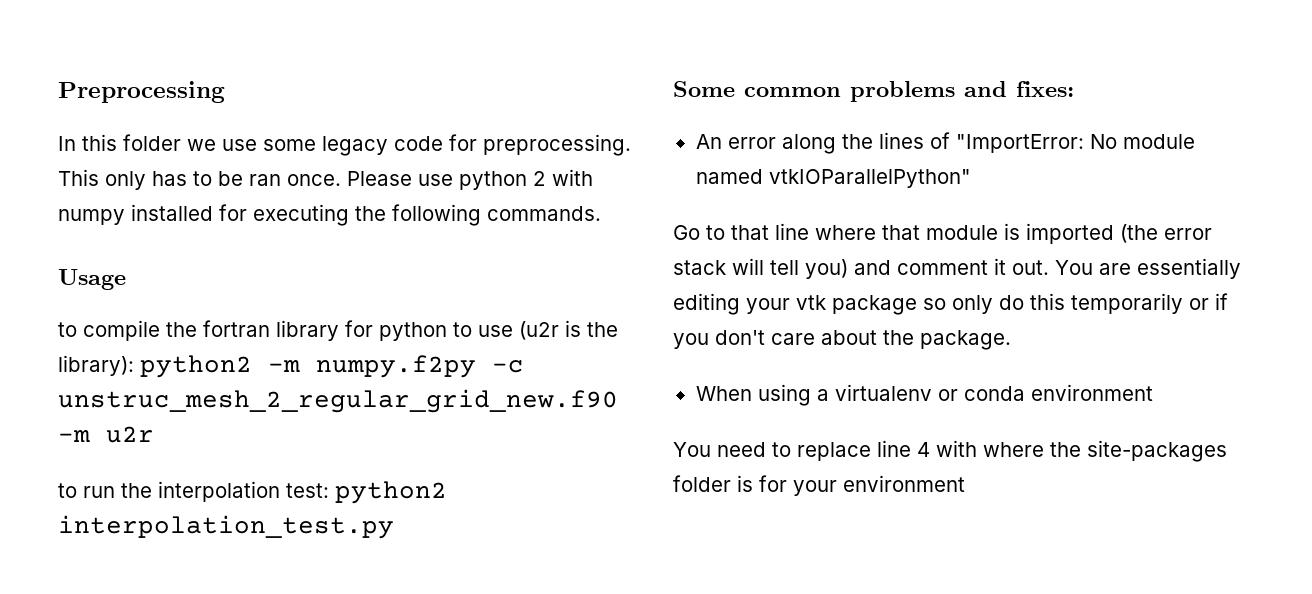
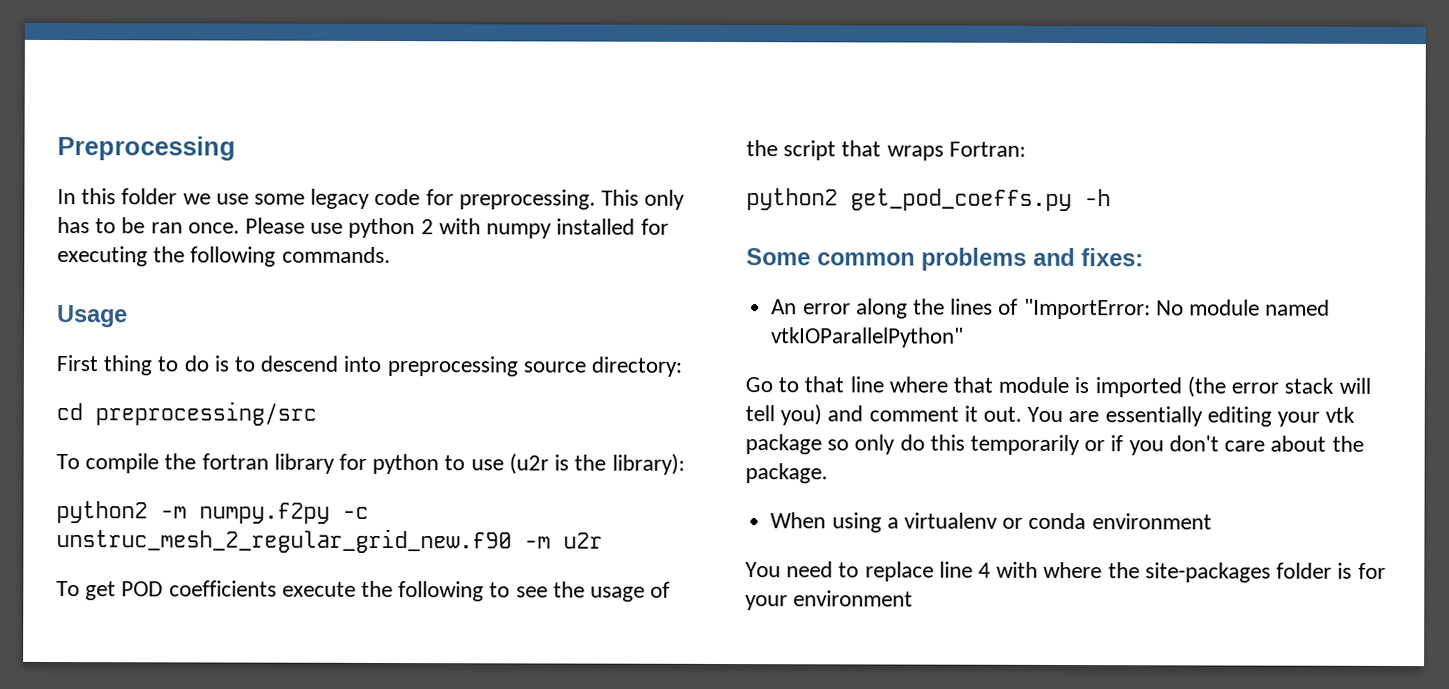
[58,322,77,337] to -> [56,355,683,377] [56,401,317,426] [56,454,80,470] First thing to do is to descend into preprocessing source directory: // cd preprocessing/src // To
(134, 365) none -> (685, 464) //
[58,481,447,504] [58,515,394,539] to run the interpolation test: python2 interpolation_test.py -> [56,580,671,602] [746,140,1026,161] [746,188,1111,212] To get POD coefficients execute the following to see the usage of the script that wraps Fortran: // python2 get_pod_coeffs.py -h

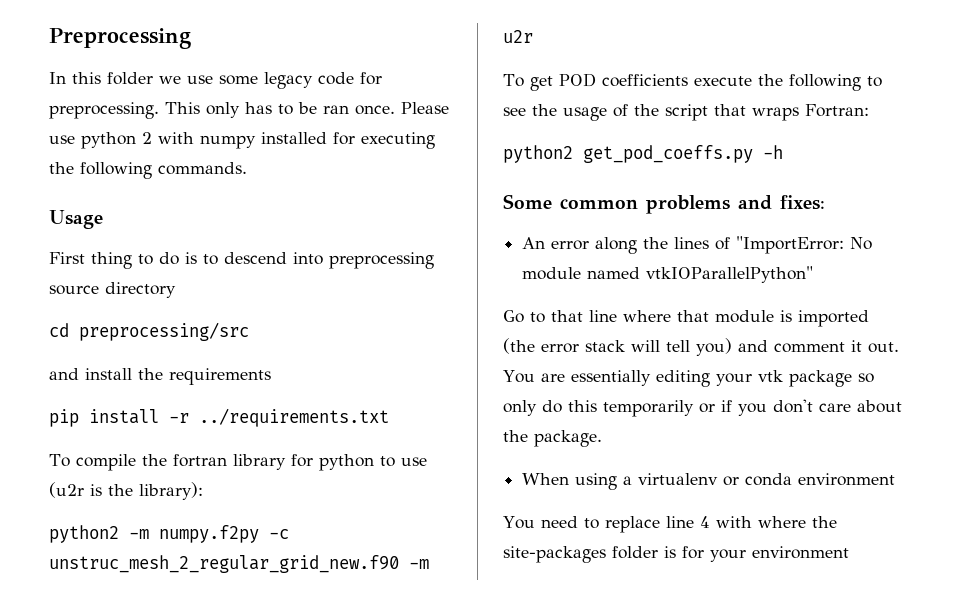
[591,356,683,377] directory: -> [105,282,176,298] directory
(317, 413) none -> [49,368,271,385] [49,408,389,427] // and install the requirements // pip install -r ../requirements.txt

